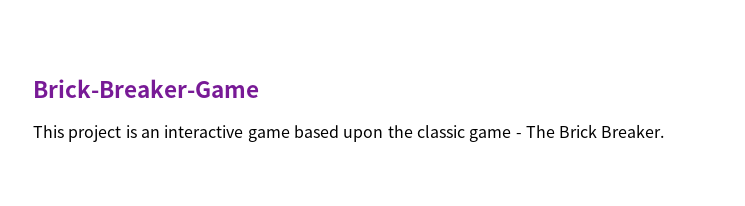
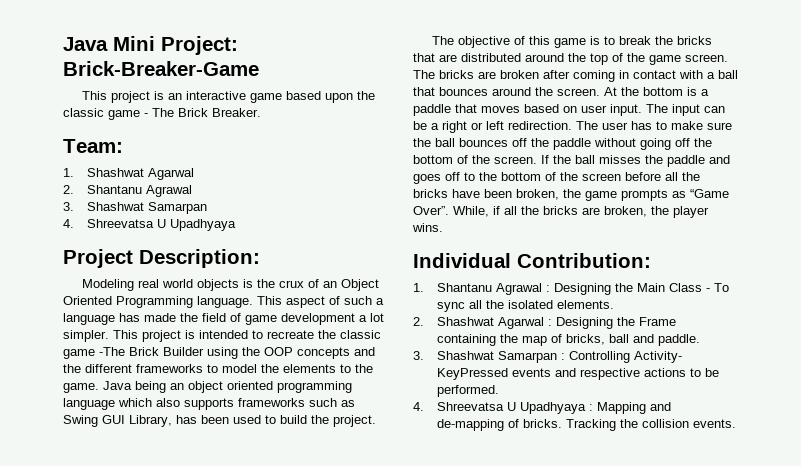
(33, 88) none -> [63,36,238,55] Java Mini Project:
(665, 131) none -> [63,139,123,153] [63,168,194,180] [63,185,192,197] [63,202,207,214] [63,219,236,231] [63,249,260,268] [82,279,380,291] [63,296,384,308] [63,313,384,325] [63,330,381,342] [63,347,375,359] [63,364,373,373] [63,381,352,393] [63,398,355,410] [63,415,376,427] [432,36,713,48] [413,53,728,65] [413,70,738,82] [413,87,709,96] [413,104,725,116] [413,121,732,133] [413,138,712,150] [413,155,730,167] [413,172,700,184] [413,189,729,201] [413,206,709,218] [412,223,443,232] [413,253,651,268] [413,283,729,295] [436,300,614,312] [413,317,676,329] [436,334,700,346] [413,351,682,363] [436,368,719,380] [436,385,499,397] [413,402,671,414] [436,419,736,431] // Team: // 1. Shashwat Agarwal // 2. Shantanu Agrawal // 3. Shashwat Samarpan // 4. Shreevatsa U Upadhyaya // Project Description: // Modeling real world objects is the crux of an Object Oriented Programming language. This aspect of such a language has made the field of game development a lot simpler. This project is intended to recreate the classic game -The Brick Builder using the OOP concepts and the different frameworks to model the elements to the game. Java being an object oriented programming language which also supports frameworks such as Swing GUI Library, has been used to build the project. // The objective of this game is to break the bricks that are distributed around the top of the game screen. The bricks are broken after coming in contact with a ball that bounces around the screen. At the bottom is a paddle that moves based on user input. The input can be a right or left redirection. The user has to make sure the ball bounces off the paddle without going off the bottom of the screen. If the ball misses the paddle and goes off to the bottom of the screen before all the bricks have been broken, the game prompts as “Game Over”. While, if all the bricks are broken, the player wins. // Individual Contribution: // 1. Shantanu Agrawal : Designing the Main Class - To sync all the isolated elements. // 2. Shashwat Agarwal : Designing the Frame containing the map of bricks, ball and paddle. // 3. Shashwat Samarpan : Controlling Activity- KeyPressed events and respective actions to be performed. // 4. Shreevatsa U Upadhyaya : Mapping and de-mapping of bricks. Tracking the collision events.

